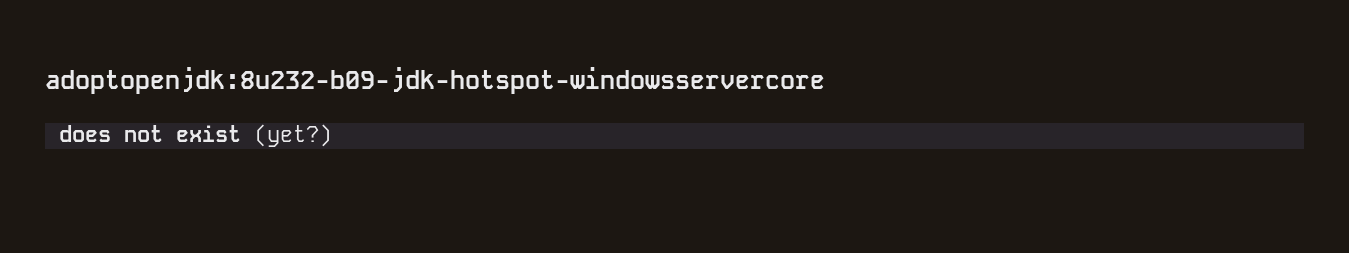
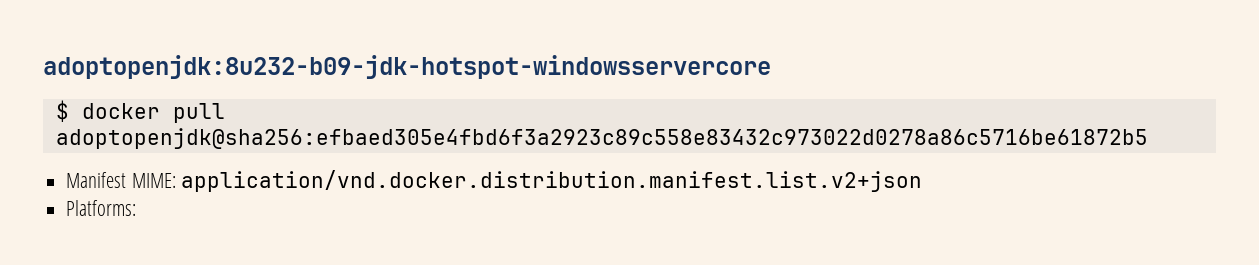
[58,124,332,147] does not exist (yet?) -> [55,100,225,123] [55,128,1148,149] [66,170,923,192] [66,200,137,216] $ docker pull adoptopenjdk@sha256:efbaed305e4fbd6f3a2923c89c558e83432c973022d0278a86c5716be61872b5 // Manifest MIME: application/vnd.docker.distribution.manifest.list.v2+json // Platforms:

